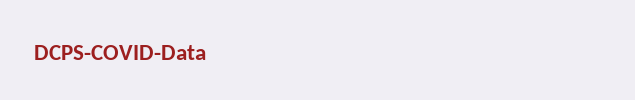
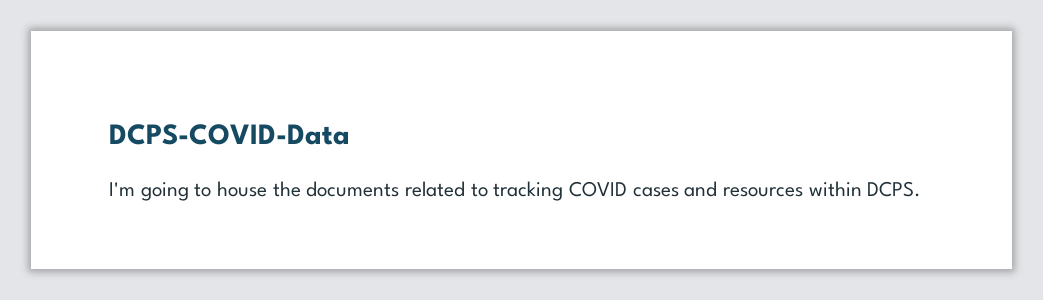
(206, 52) none -> [109,181,922,201] // I'm going to house the documents related to tracking COVID cases and resources within DCPS.

